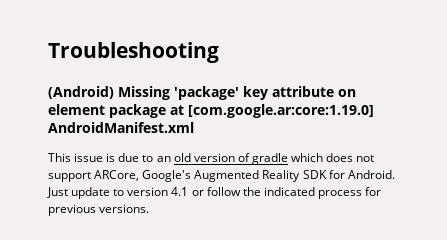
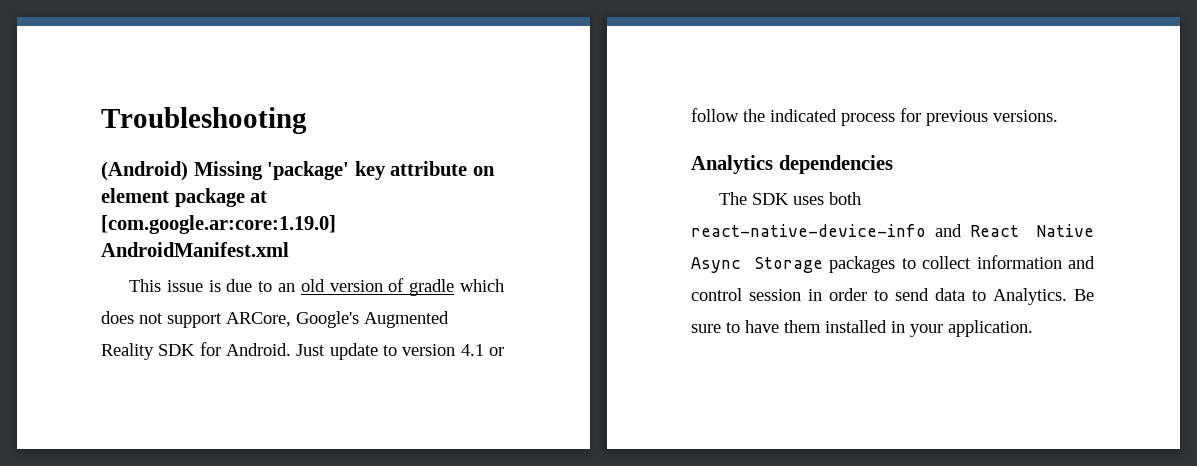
(150, 208) none -> [691,155,893,174] [719,192,862,205] [691,224,1094,237] [691,255,1095,273] [691,288,1094,305] [691,320,1033,337] // Analytics dependencies // The SDK uses both react-native-device-info and React Native Async Storage packages to collect information and control session in order to send data to Analytics. Be sure to have them installed in your application.

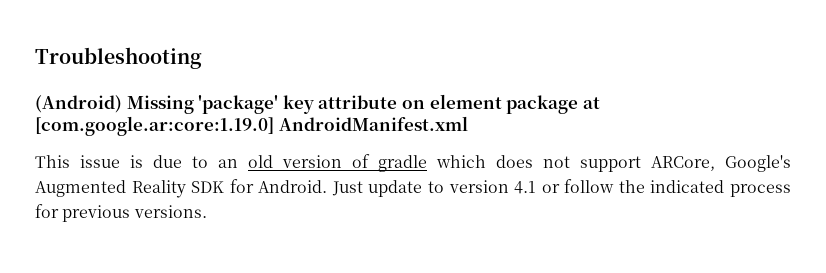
[691,155,893,174] [719,192,862,205] [691,224,1094,237] [691,255,1095,273] [691,288,1094,305] [691,320,1033,337] // Analytics dependencies // The SDK uses both react-native-device-info and React Native Async Storage packages to collect information and control session in order to send data to Analytics. Be sure to have them installed in your application. -> (207, 211) none

